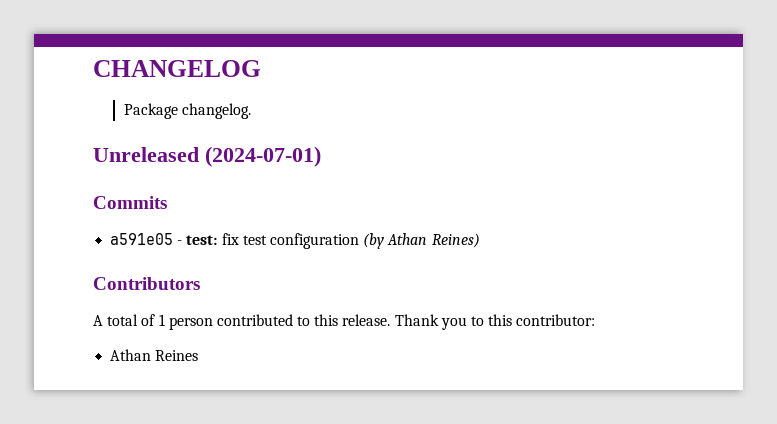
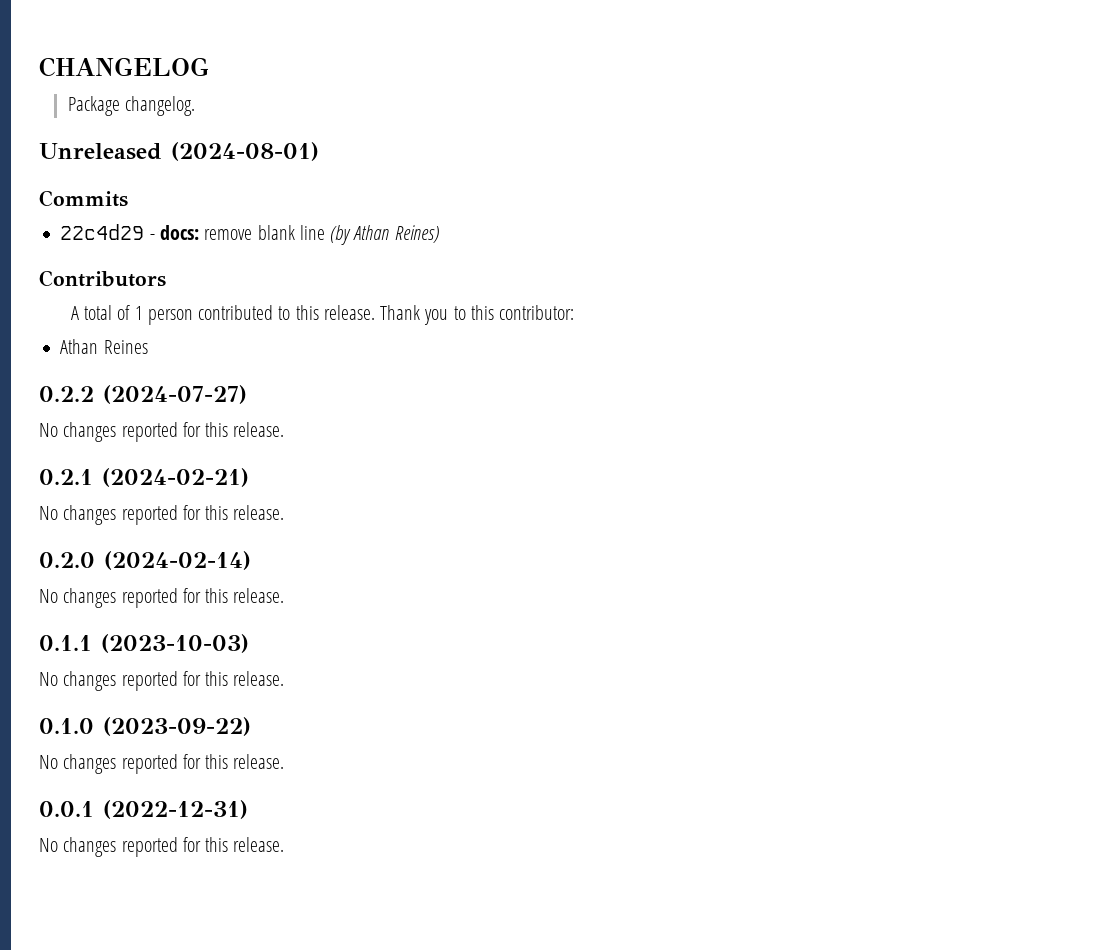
[205,146,321,167] (2024-07-01) -> [171,142,319,161] (2024-08-01)
[110,233,359,249] a591e05 - test: fix test configuration -> [60,224,325,240] 22c4d29 - docs: remove blank line
(199, 355) none -> [39,385,247,404] [39,422,285,442] [39,468,249,487] [39,505,285,525] [39,551,251,570] [39,588,285,608] [39,634,249,653] [39,671,285,691] [39,717,251,736] [39,754,285,774] [39,800,248,819] [39,837,285,857] // 0.2.2 (2024-07-27) // No changes reported for this release. // 0.2.1 (2024-02-21) // No changes reported for this release. // 0.2.0 (2024-02-14) // No changes reported for this release. // 0.1.1 (2023-10-03) // No changes reported for this release. // 0.1.0 (2023-09-22) // No changes reported for this release. // 0.0.1 (2022-12-31) // No changes reported for this release.

